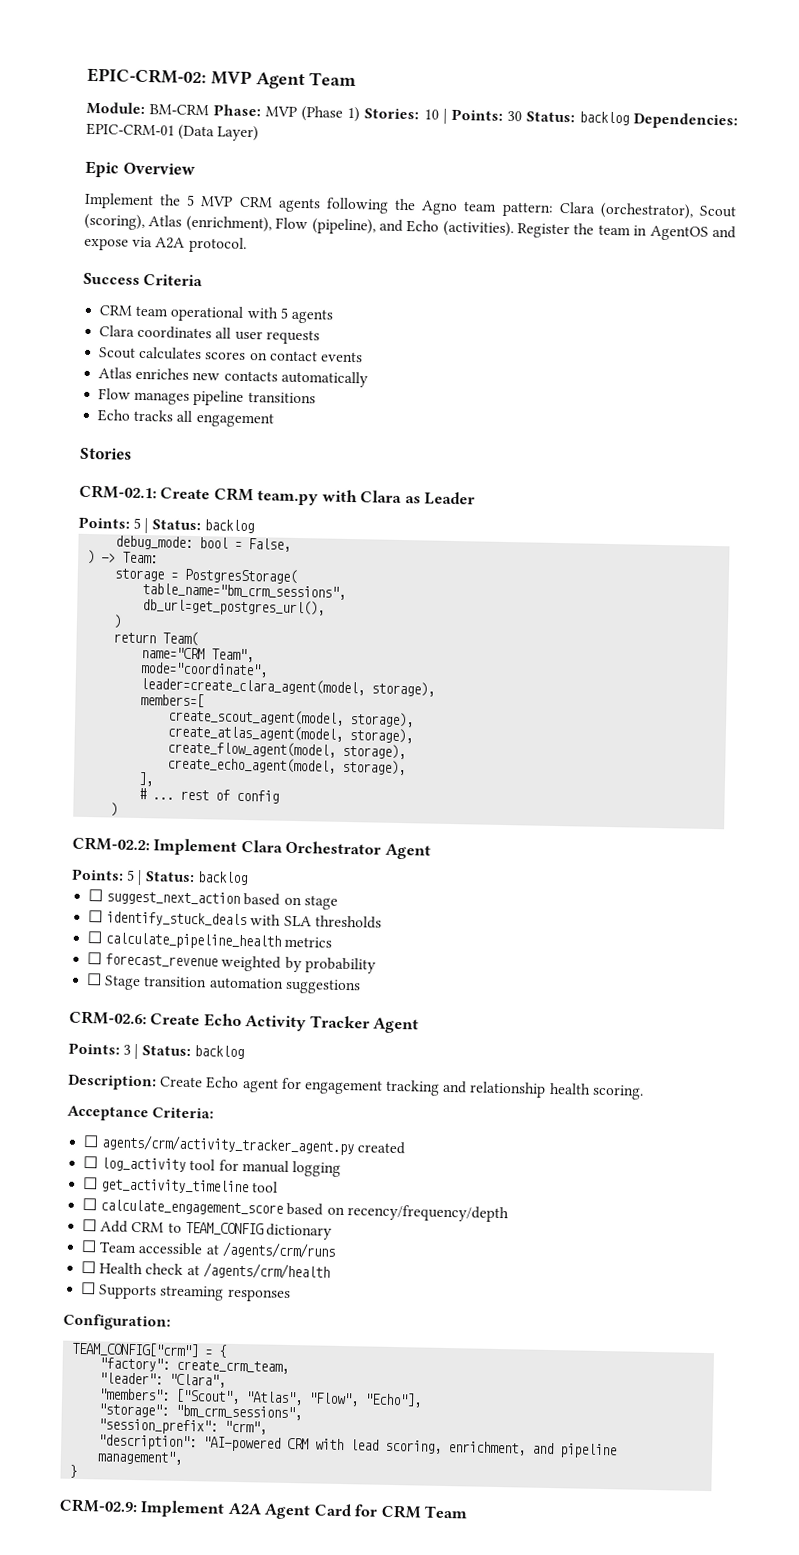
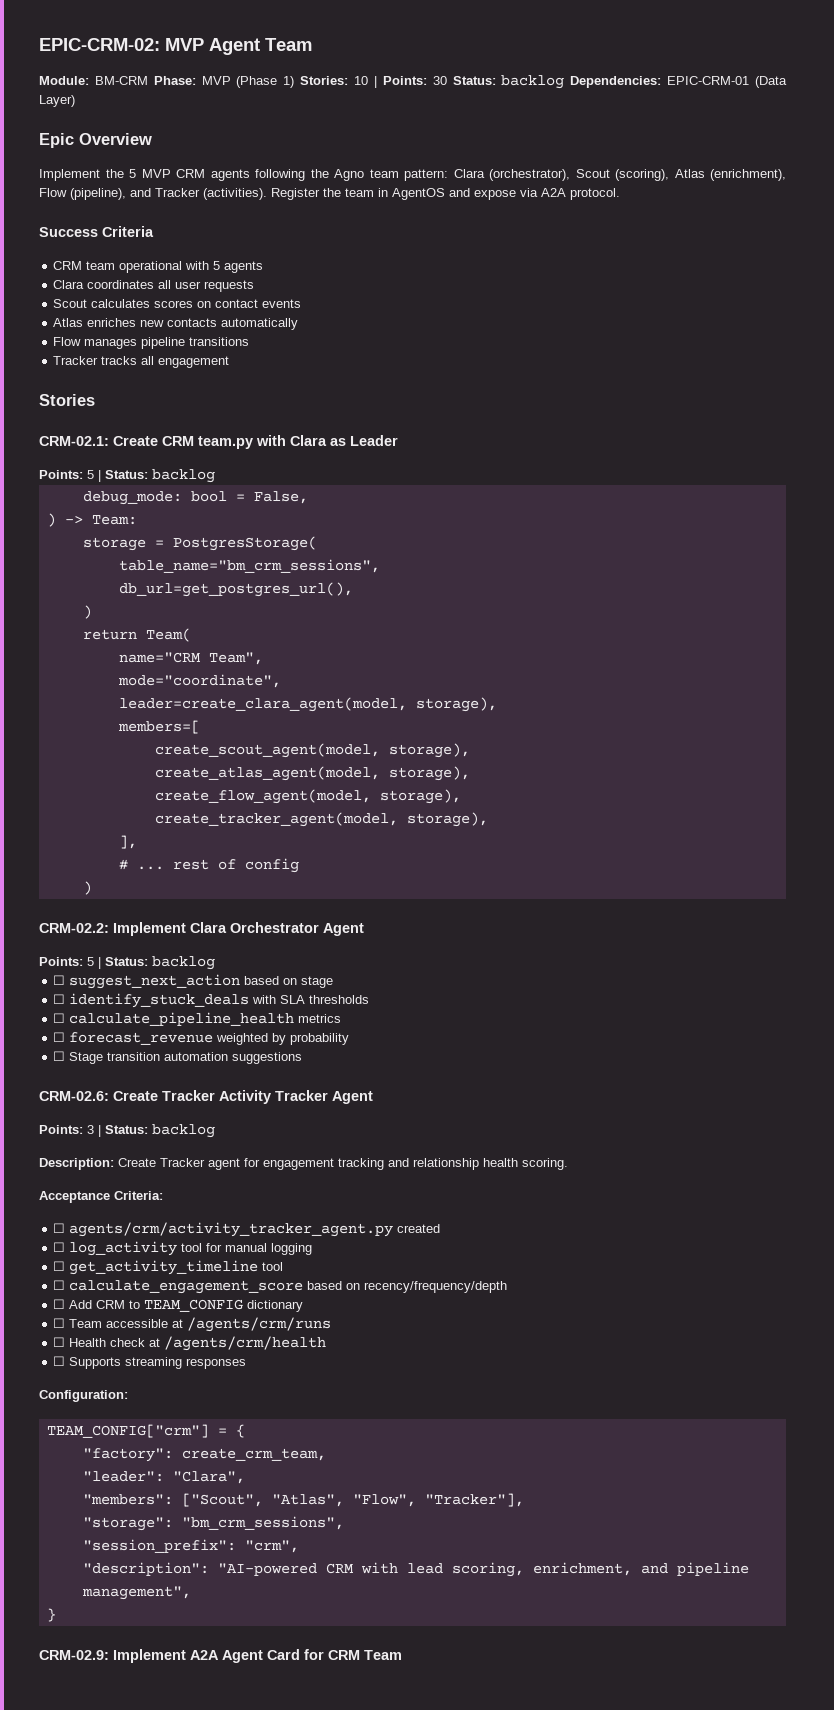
[406,220,440,233] Echo -> [155,188,200,197] Tracker
[97,409,132,422] Echo -> [53,356,99,365] Tracker
[167,756,337,774] create_echo_agent(model, -> [154,812,398,827] create_tracker_agent(model,
[203,1013,242,1028] Echo -> [162,1090,215,1101] Tracker
[205,1076,240,1089] Echo -> [160,1158,205,1167] Tracker
[364,1392,423,1408] "Echo"], -> [424,1493,524,1507] "Tracker"],

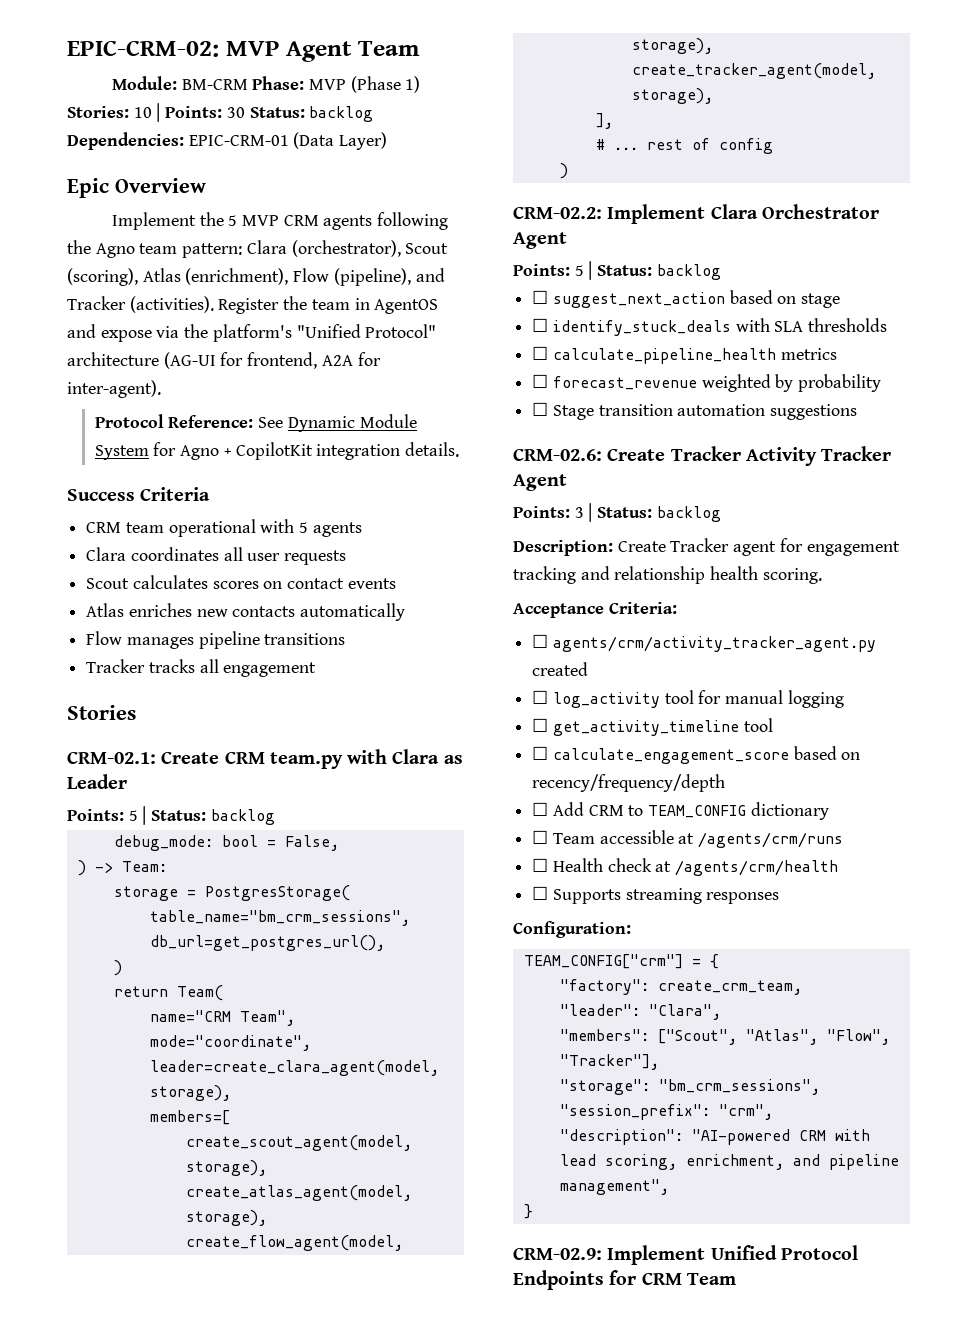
[541,188,620,200] A2A protocol. -> [184,324,437,342] [67,352,381,369] [67,380,161,398] [94,414,417,432] [94,442,459,460] the platform's "Unified Protocol" architecture (AG-UI for frontend, A2A for inter-agent). // Protocol Reference: See Dynamic Module System for Agno + CopilotKit integration details.
[190,1649,300,1663] A2A Agent Card -> [710,1245,858,1260] [513,1270,604,1290] Unified Protocol Endpoints

